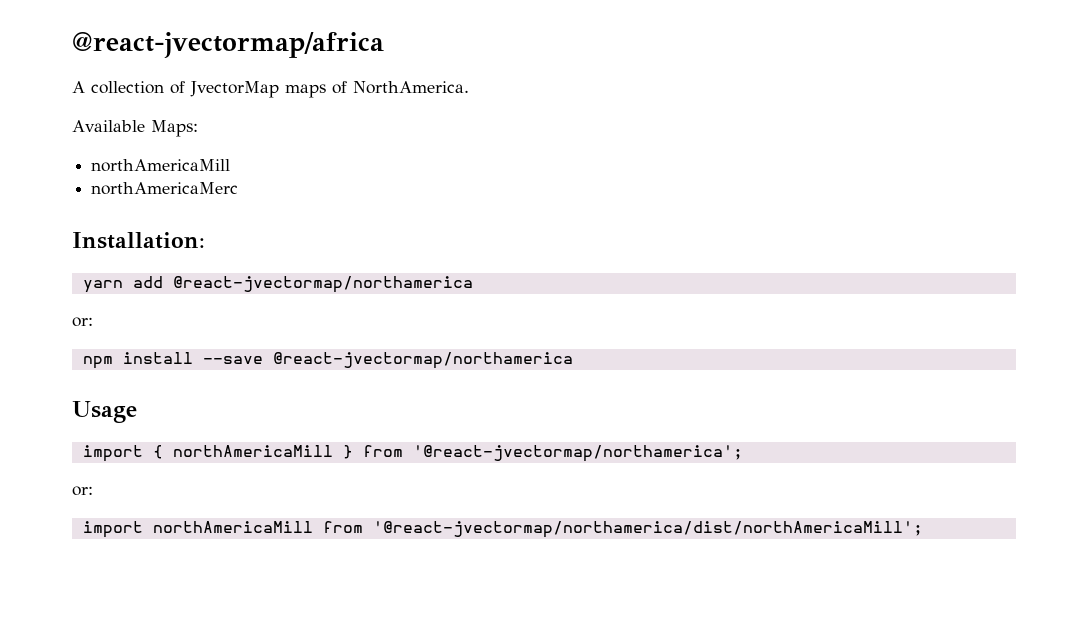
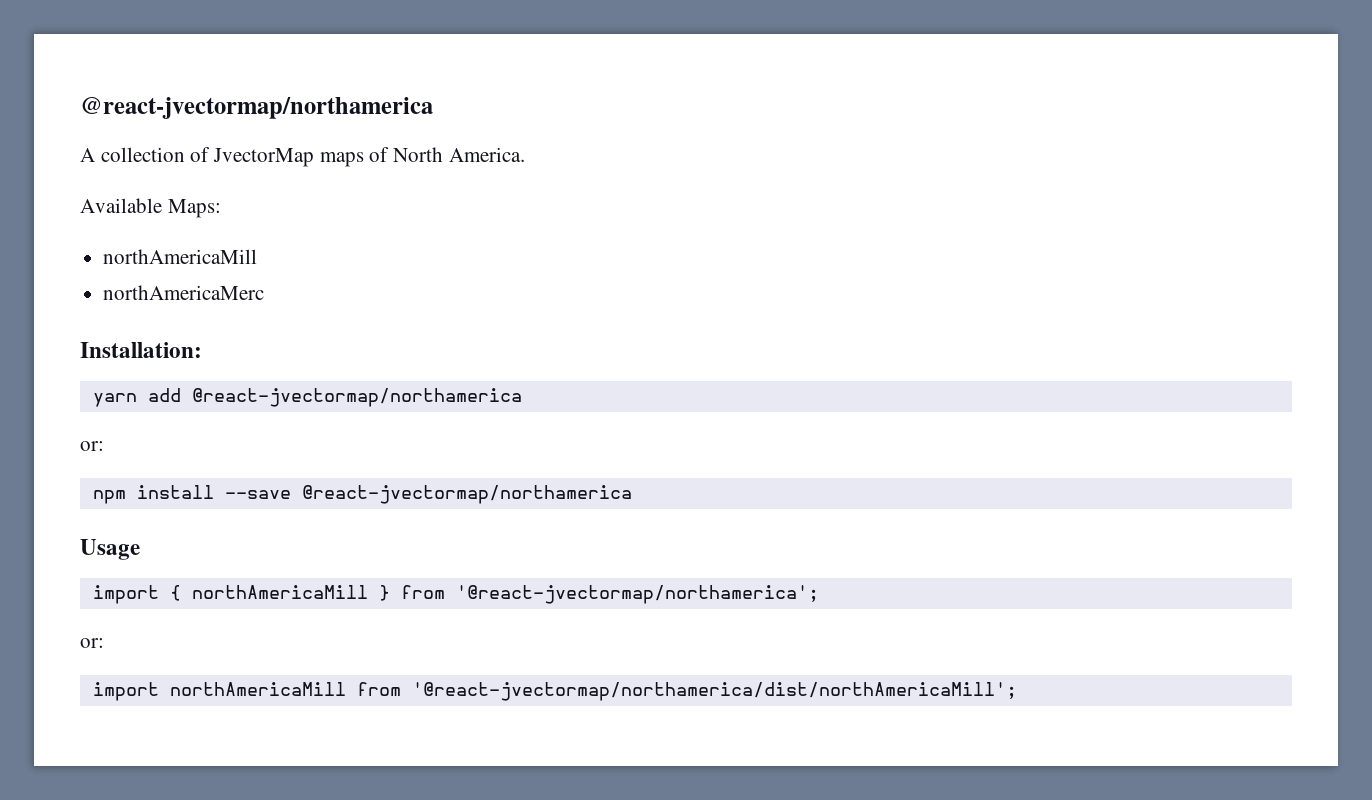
[72,32,384,58] @react-jvectormap/africa -> [80,97,433,119] @react-jvectormap/northamerica
[353,81,469,94] NorthAmerica. -> [393,147,525,162] North America.

